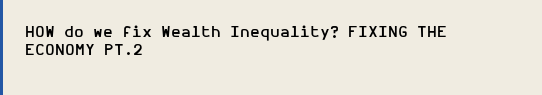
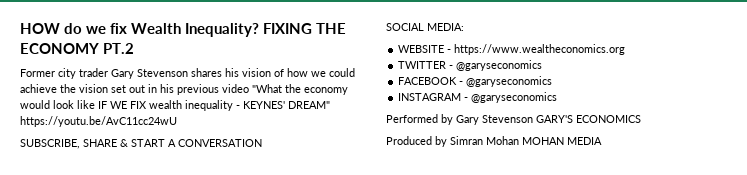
(143, 50) none -> [20,68,355,79] [20,84,348,95] [20,100,330,111] [20,116,177,127] [20,139,262,149] [386,23,464,31] [398,44,626,55] [398,60,543,71] [398,76,553,87] [398,92,558,103] [386,114,641,125] [386,136,602,147] // Former city trader Gary Stevenson shares his vision of how we could achieve the vision set out in his previous video "What the economy would look like IF WE FIX wealth inequality - KEYNES' DREAM" https://youtu.be/AvC11cc24wU // SUBSCRIBE, SHARE & START A CONVERSATION // SOCIAL MEDIA: // WEBSITE - https://www.wealtheconomics.org // TWITTER - @garyseconomics // FACEBOOK - @garyseconomics // INSTAGRAM - @garyseconomics // Performed by Gary Stevenson GARY'S ECONOMICS // Produced by Simran Mohan MOHAN MEDIA

